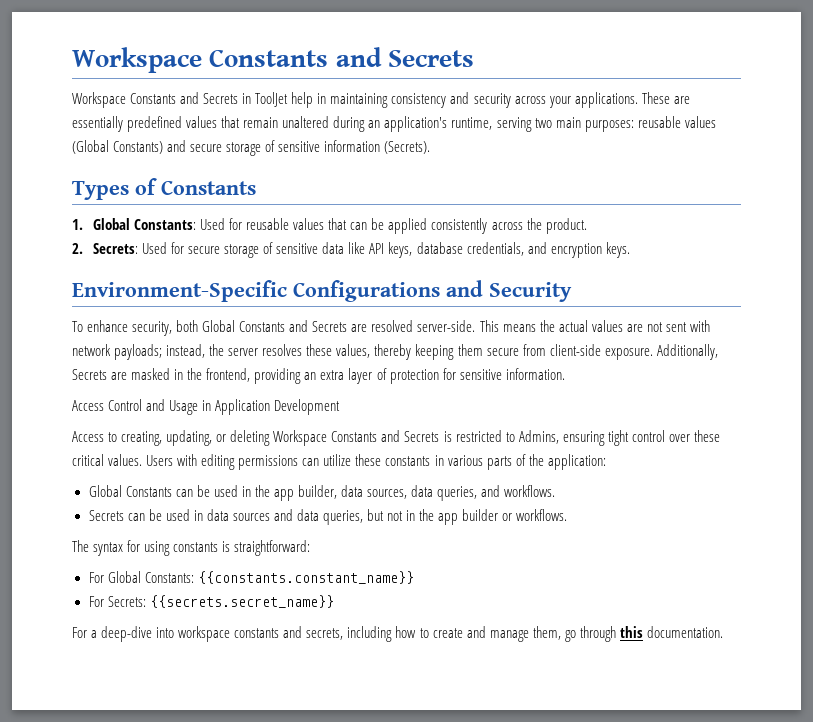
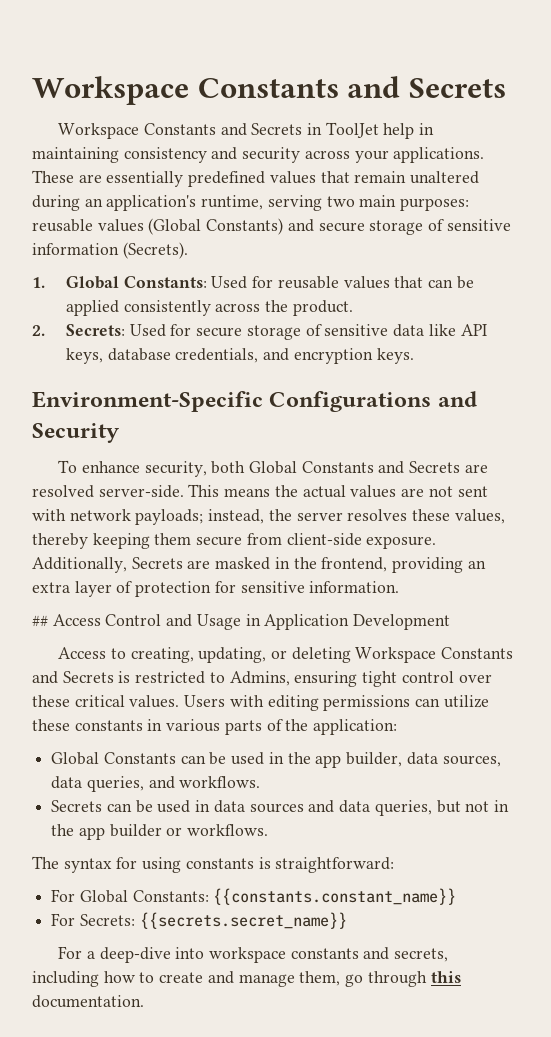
[72,178,256,200] // Types of Constants -> (188, 250) none
(565, 374) none -> [32,615,48,627] ##

